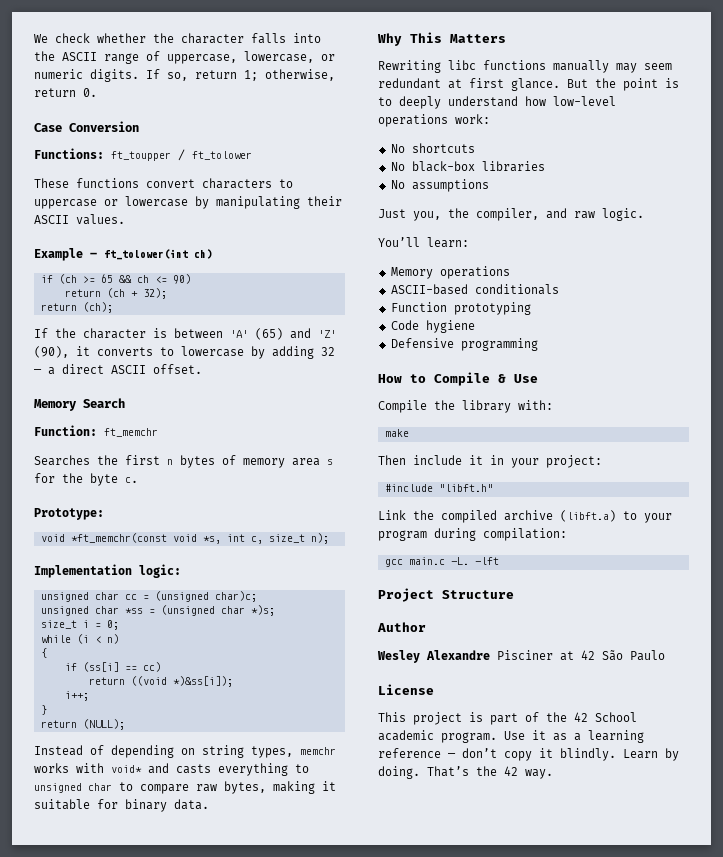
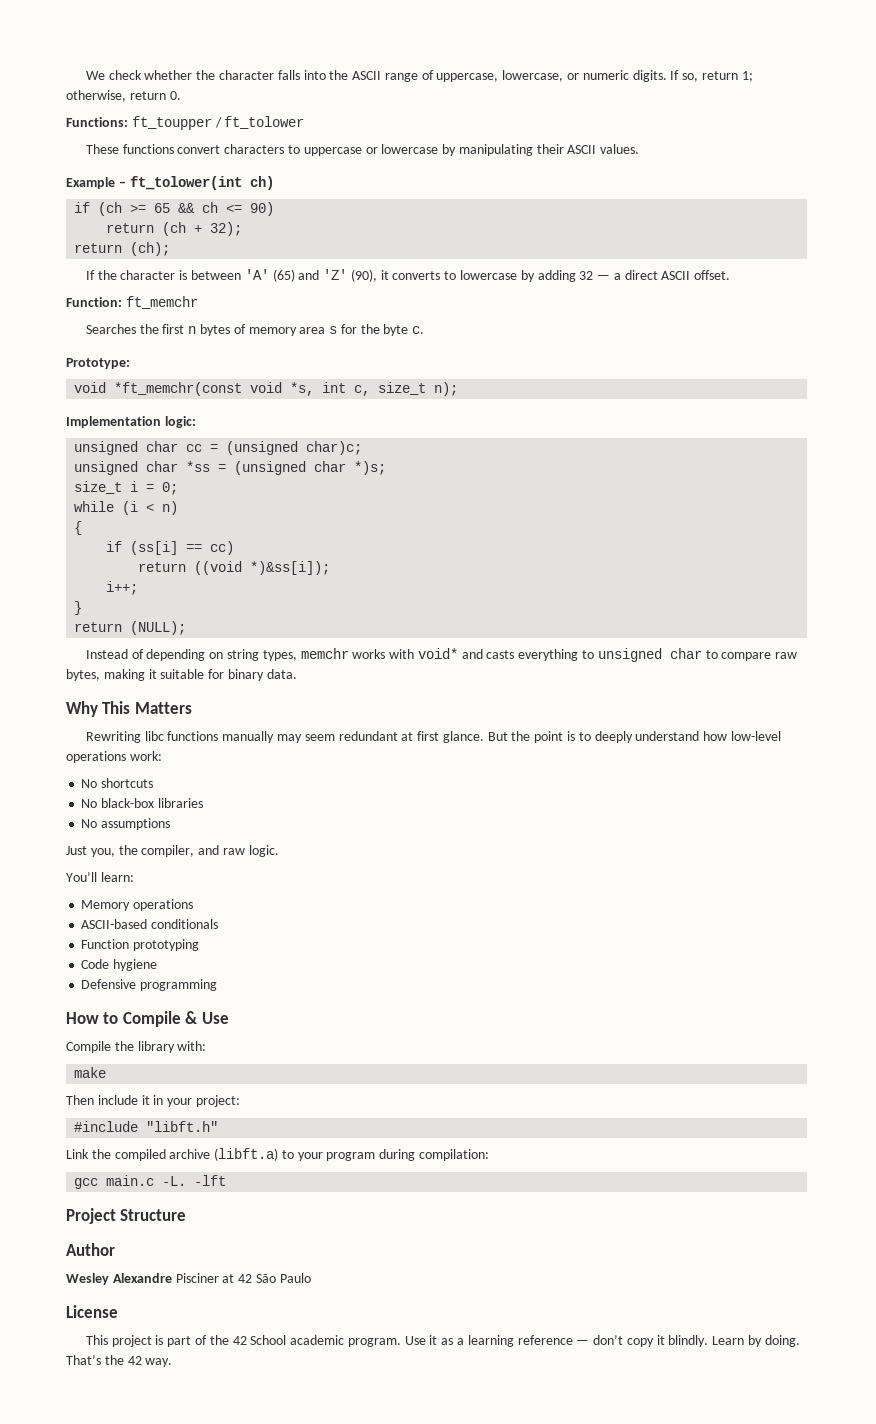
[34,121,139,132] // Case Conversion -> (181, 95) none
[34,398,125,411] // Memory Search -> (731, 275) none

